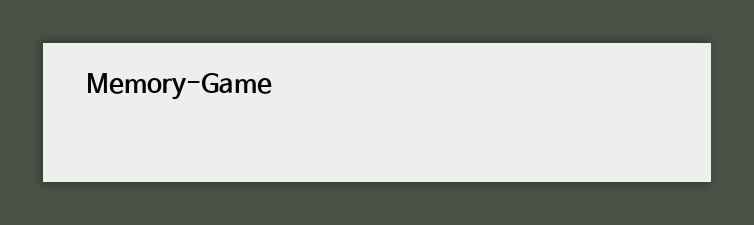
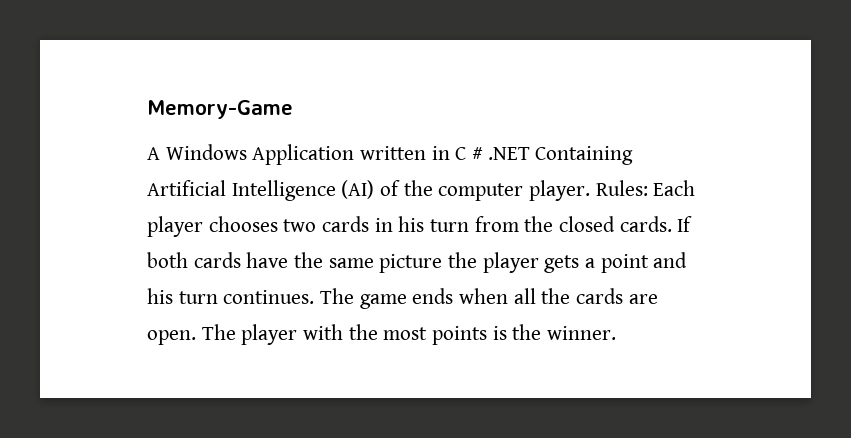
(272, 86) none -> [147,144,634,165] [147,180,696,201] [147,216,693,237] [147,252,688,273] [147,288,658,309] [147,324,617,345] // A Windows Application written in C # .NET Containing Artificial Intelligence (AI) of the computer player. Rules: Each player chooses two cards in his turn from the closed cards. If both cards have the same picture the player gets a point and his turn continues. The game ends when all the cards are open. The player with the most points is the winner.

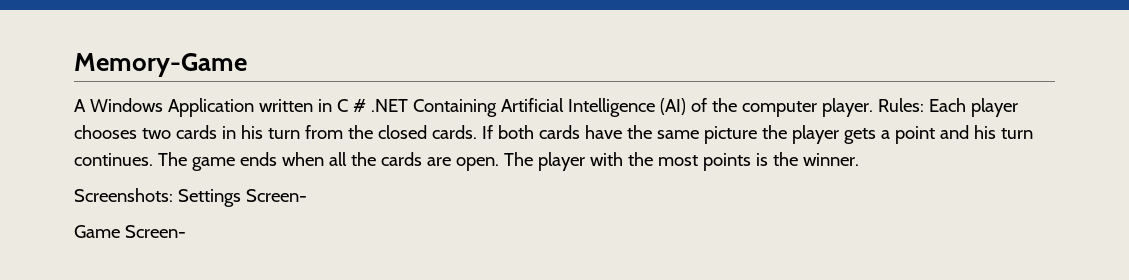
(617, 333) none -> [74,188,307,207] [74,225,186,238] // Screenshots: Settings Screen- // Game Screen-

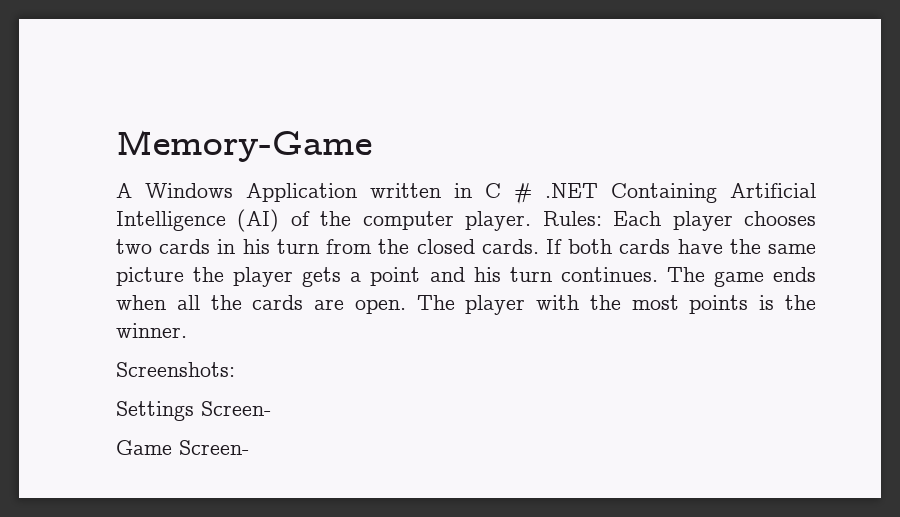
(173, 195) none -> (235, 369) //

